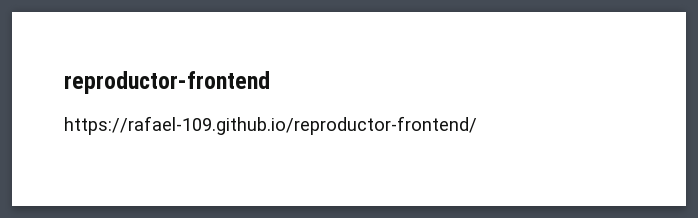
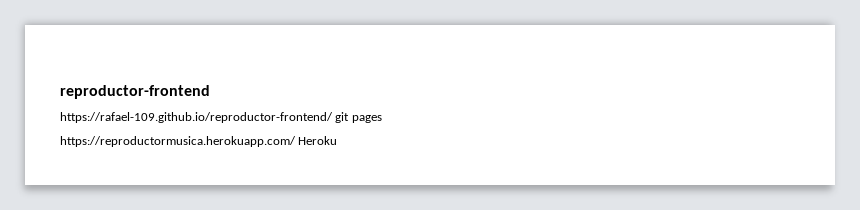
(477, 125) none -> [335,112,382,123] [60,136,338,147] git pages // https://reproductormusica.herokuapp.com/ Heroku

